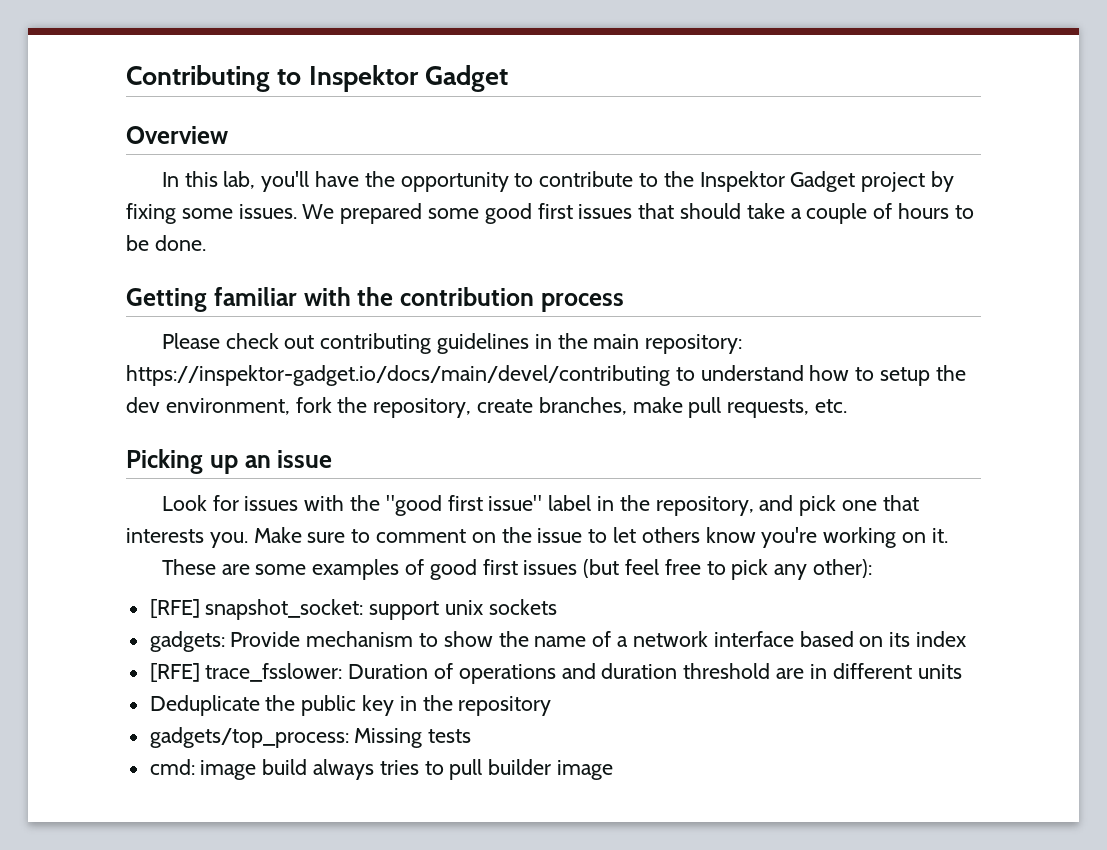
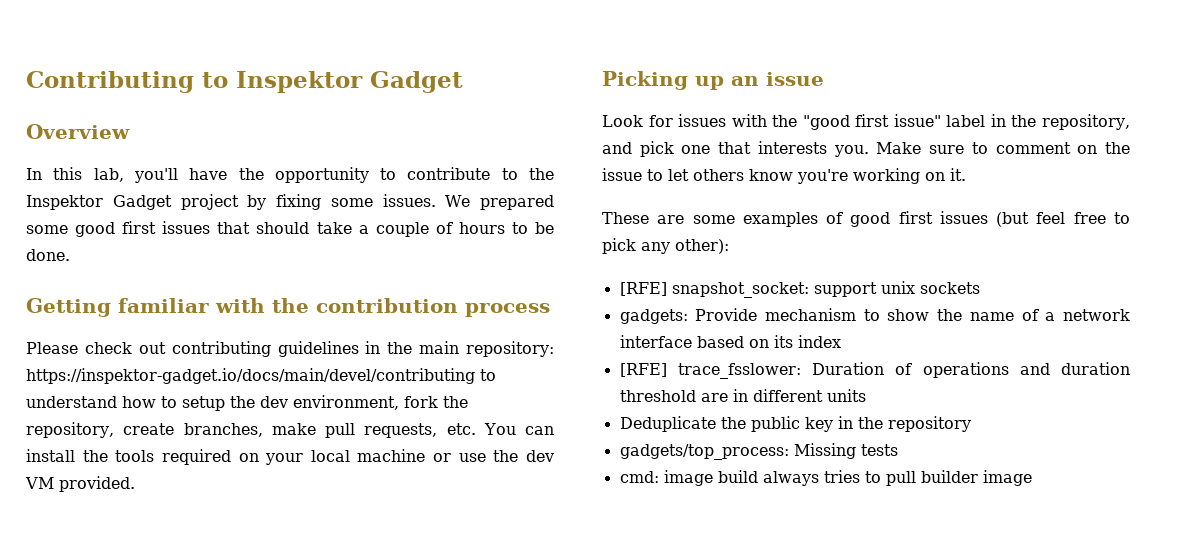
(848, 406) none -> [483,423,554,435] [26,449,554,465] [25,476,135,492] You can install the tools required on your local machine or use the dev VM provided.

